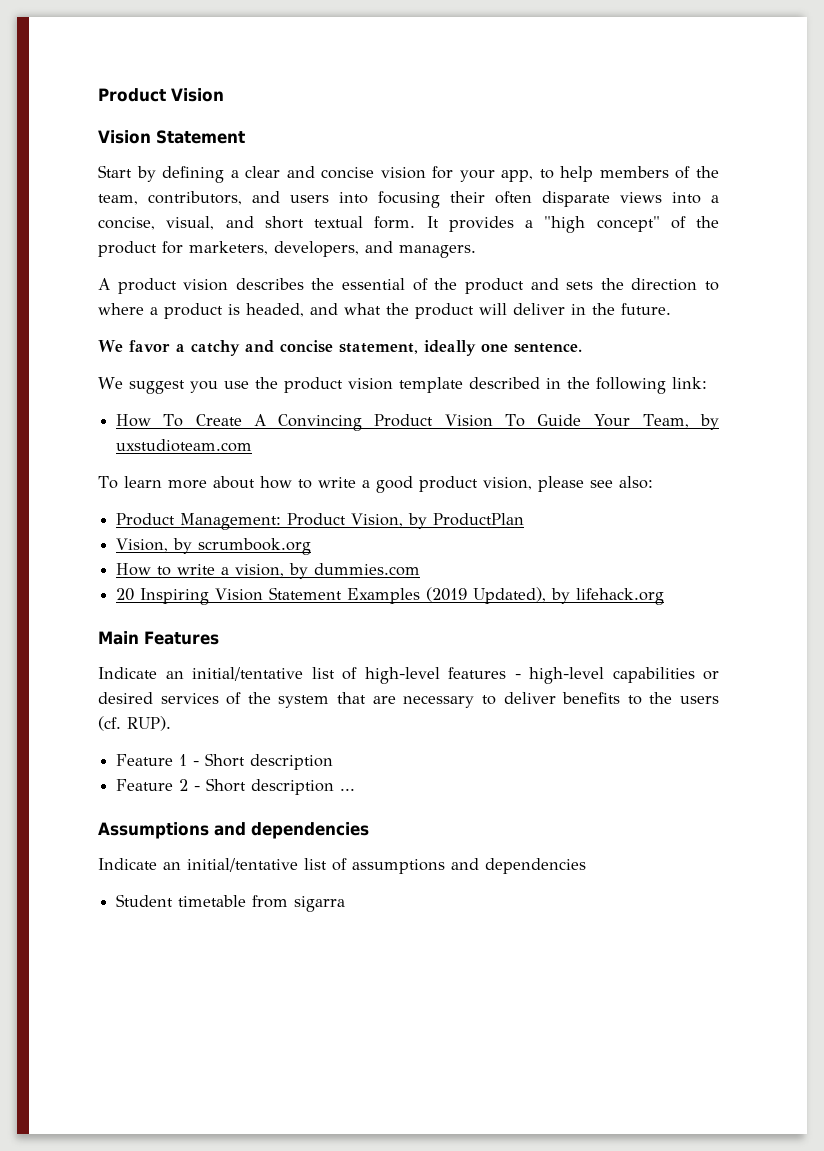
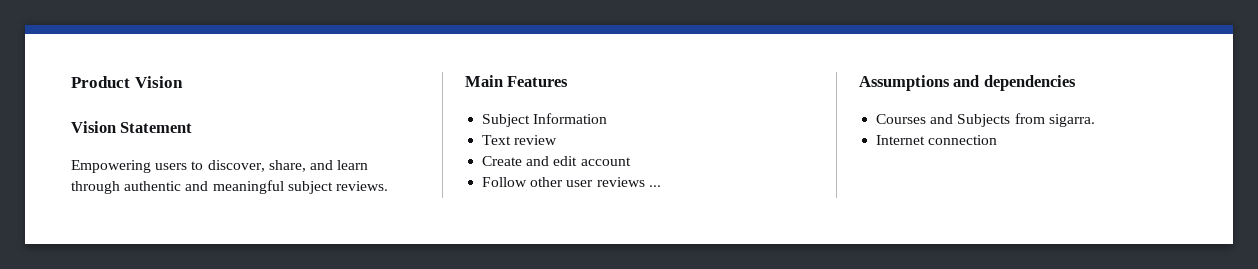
[98,165,720,183] [98,191,719,208] [98,216,719,233] [98,241,476,258] [98,278,720,294] [98,303,671,319] [98,340,582,356] [98,377,707,394] [116,414,719,431] [116,439,253,452] [98,476,653,493] [116,513,525,530] [116,538,312,555] [116,563,421,579] [116,587,665,605] [98,631,219,645] [98,667,719,684] [98,692,720,708] [98,716,171,731] [116,753,334,770] [116,778,356,795] [98,822,369,839] [98,858,586,874] [116,894,346,912] Start by defining a clear and concise vision for your app, to help members of the team, contributors, and users into focusing their often disparate views into a concise, visual, and short textual form. It provides a "high concept" of the product for marketers, developers, and managers. // A product vision describes the essential of the product and sets the direction to where a product is headed, and what the product will deliver in the future. // We favor a catchy and concise statement, ideally one sentence. // We suggest you use the product vision template described in the following link: // How To Create A Convincing Product Vision To Guide Your Team, by uxstudioteam.com // To learn more about how to write a good product vision, please see also: // Product Management: Product Vision, by ProductPlan // Vision, by scrumbook.org // How to write a vision, by dummies.com // 20 Inspiring Vision Statement Examples (2019 Updated), by lifehack.org // Main Features // Indicate an initial/tentative list of high-level features - high-level capabilities or desired services of the system that are necessary to deliver benefits to the users (cf. RUP). // Feature 1 - Short description // Feature 2 - Short description ... // Assumptions and dependencies // Indicate an initial/tentative list of assumptions and dependencies // Student timetable from sigarra -> [71,160,369,173] [71,180,388,194] [465,75,569,87] [482,113,608,127] [482,135,558,145] [482,156,631,166] [482,177,661,187] [859,75,1076,91] [876,113,1095,127] [876,135,998,145] Empowering users to discover, share, and learn through authentic and meaningful subject reviews. // Main Features // Subject Information // Text review // Create and edit account // Follow other user reviews ... // Assumptions and dependencies // Courses and Subjects from sigarra. // Internet connection

